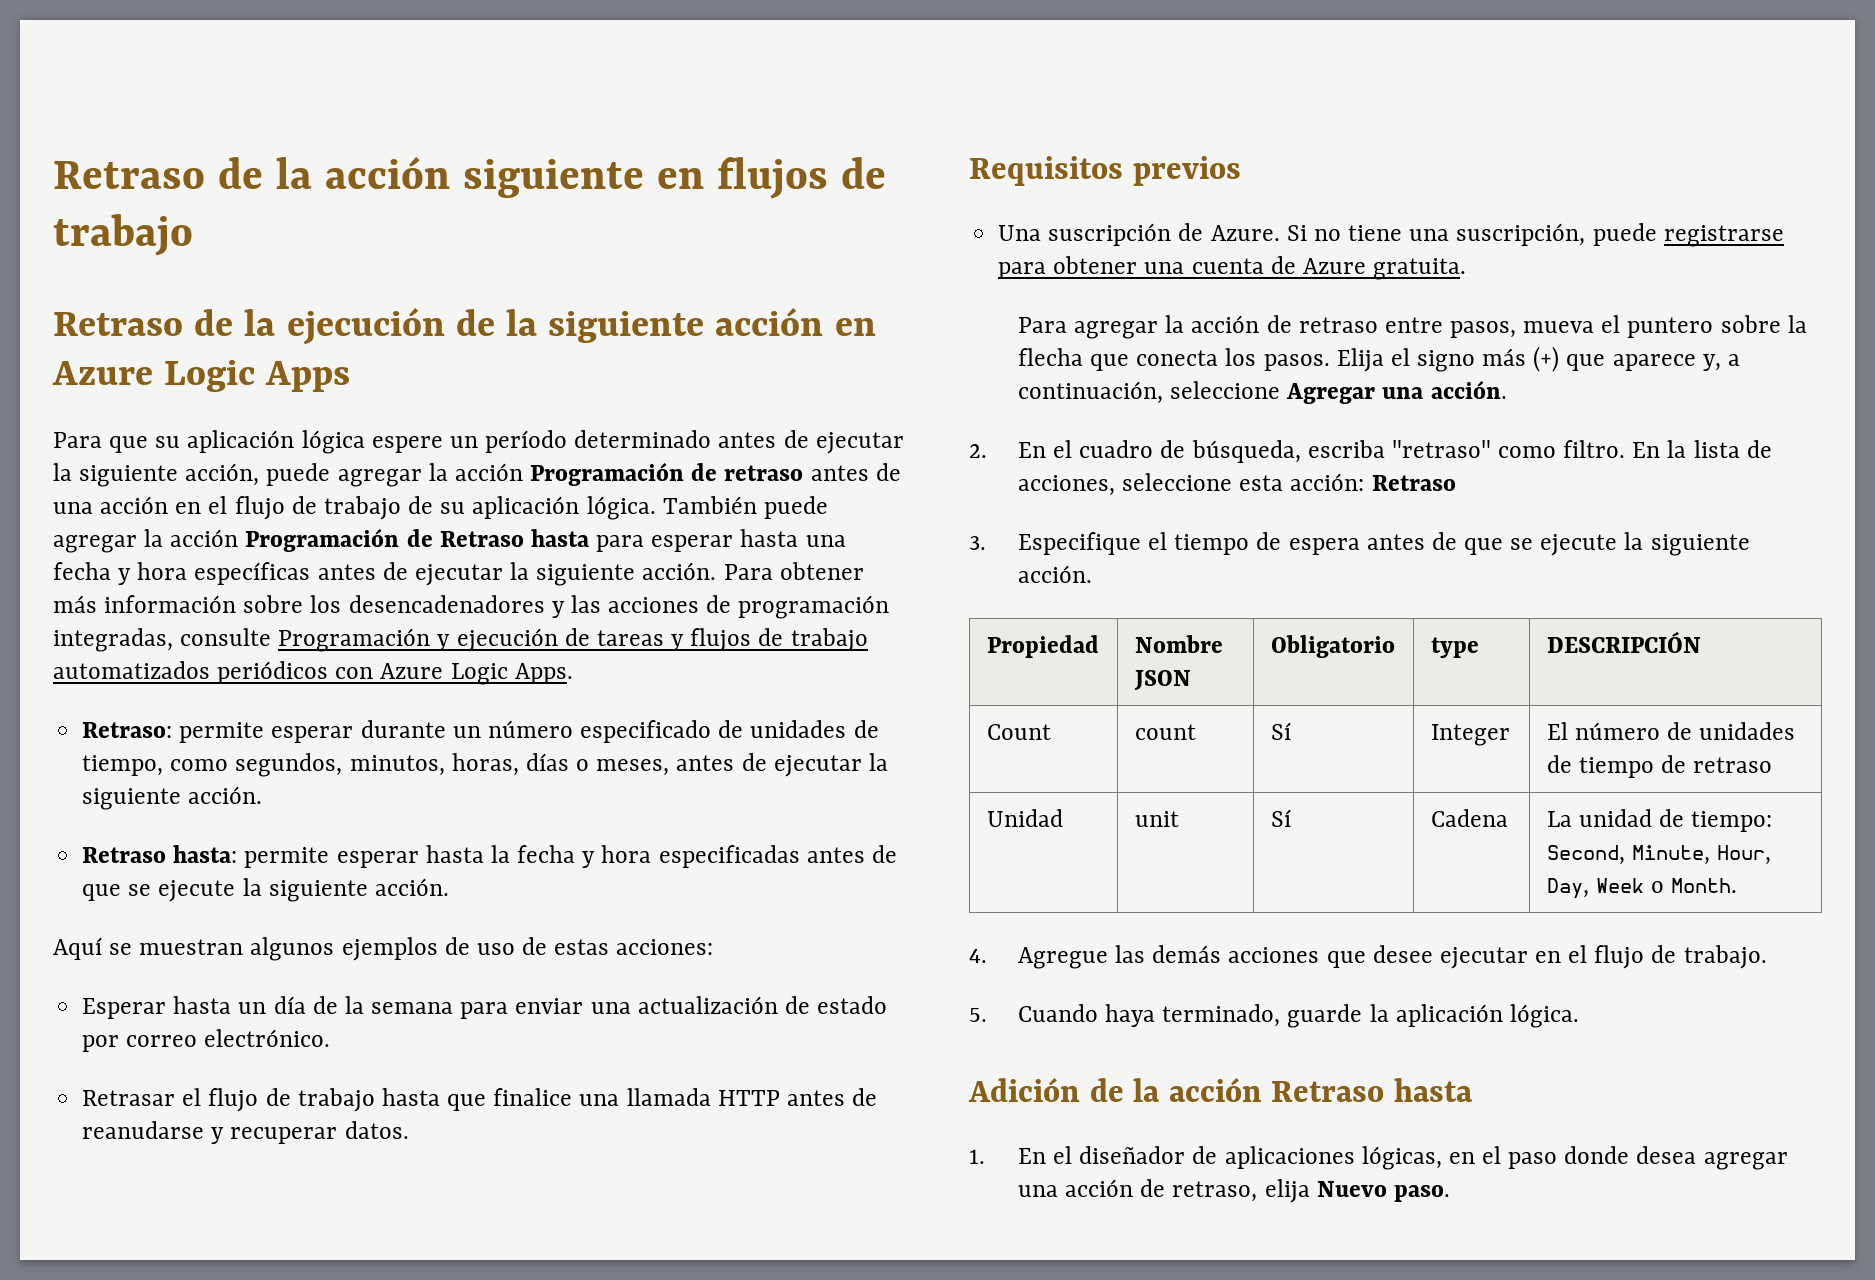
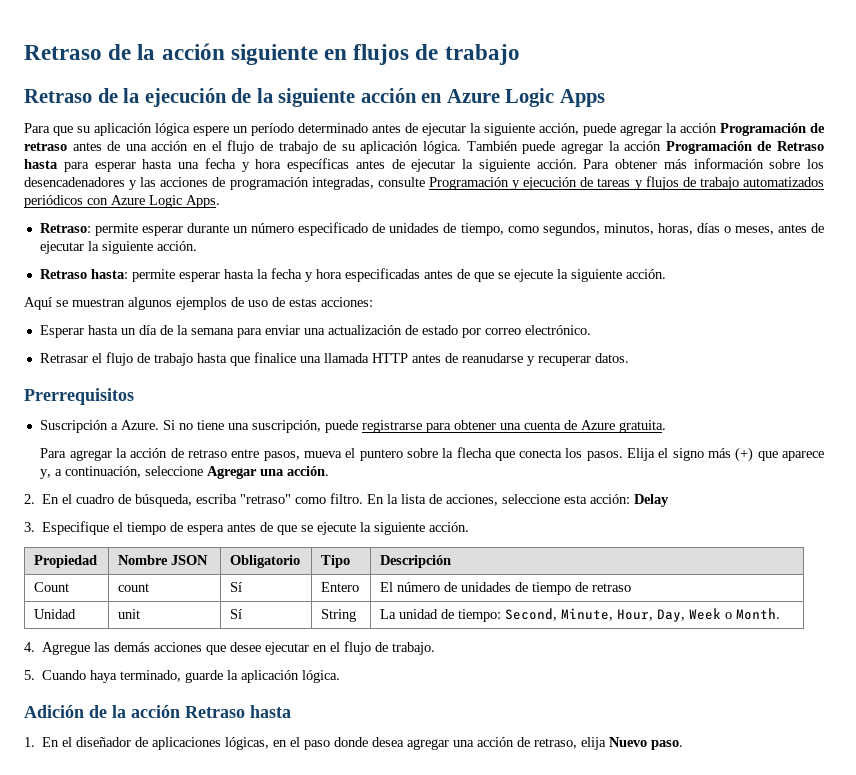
[969,156,1241,186] [998,223,1204,246] Requisitos previos // Una suscripción de -> [24,388,134,405] [39,420,118,433] Prerrequisitos // Suscripción a
[1371,475,1456,491] Retraso -> [634,494,670,507] Delay
[1430,637,1479,658] [1546,631,1701,653] type | DESCRIPCIÓN -> [321,555,351,568] [380,555,452,568] Tipo | Descripción
[1430,724,1510,746] Integer -> [321,582,360,592] Entero
[1430,809,1508,827] Cadena -> [321,609,357,622] String

